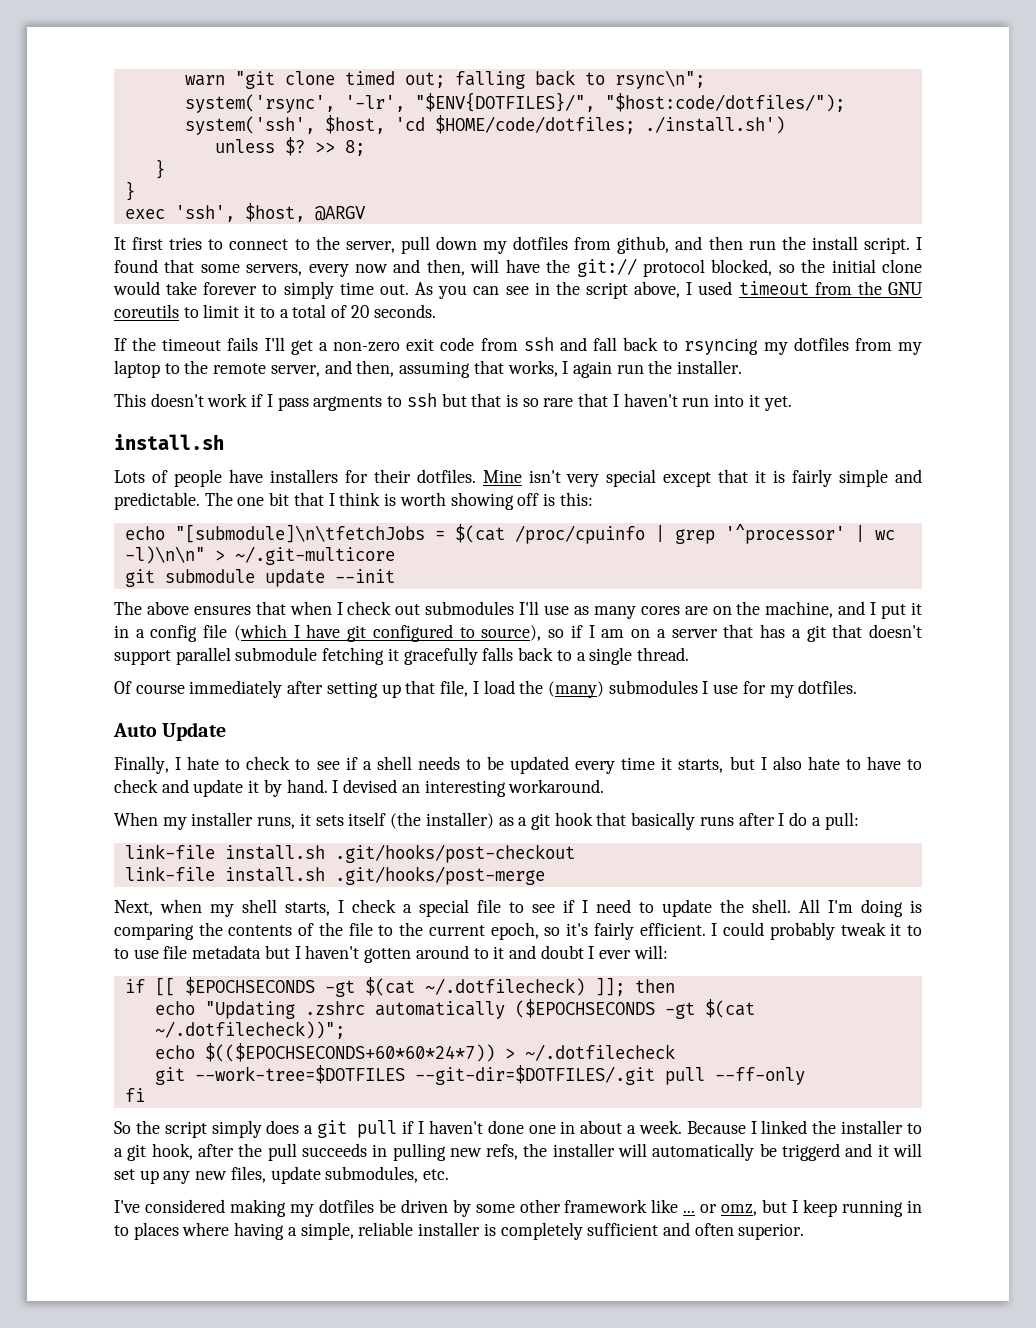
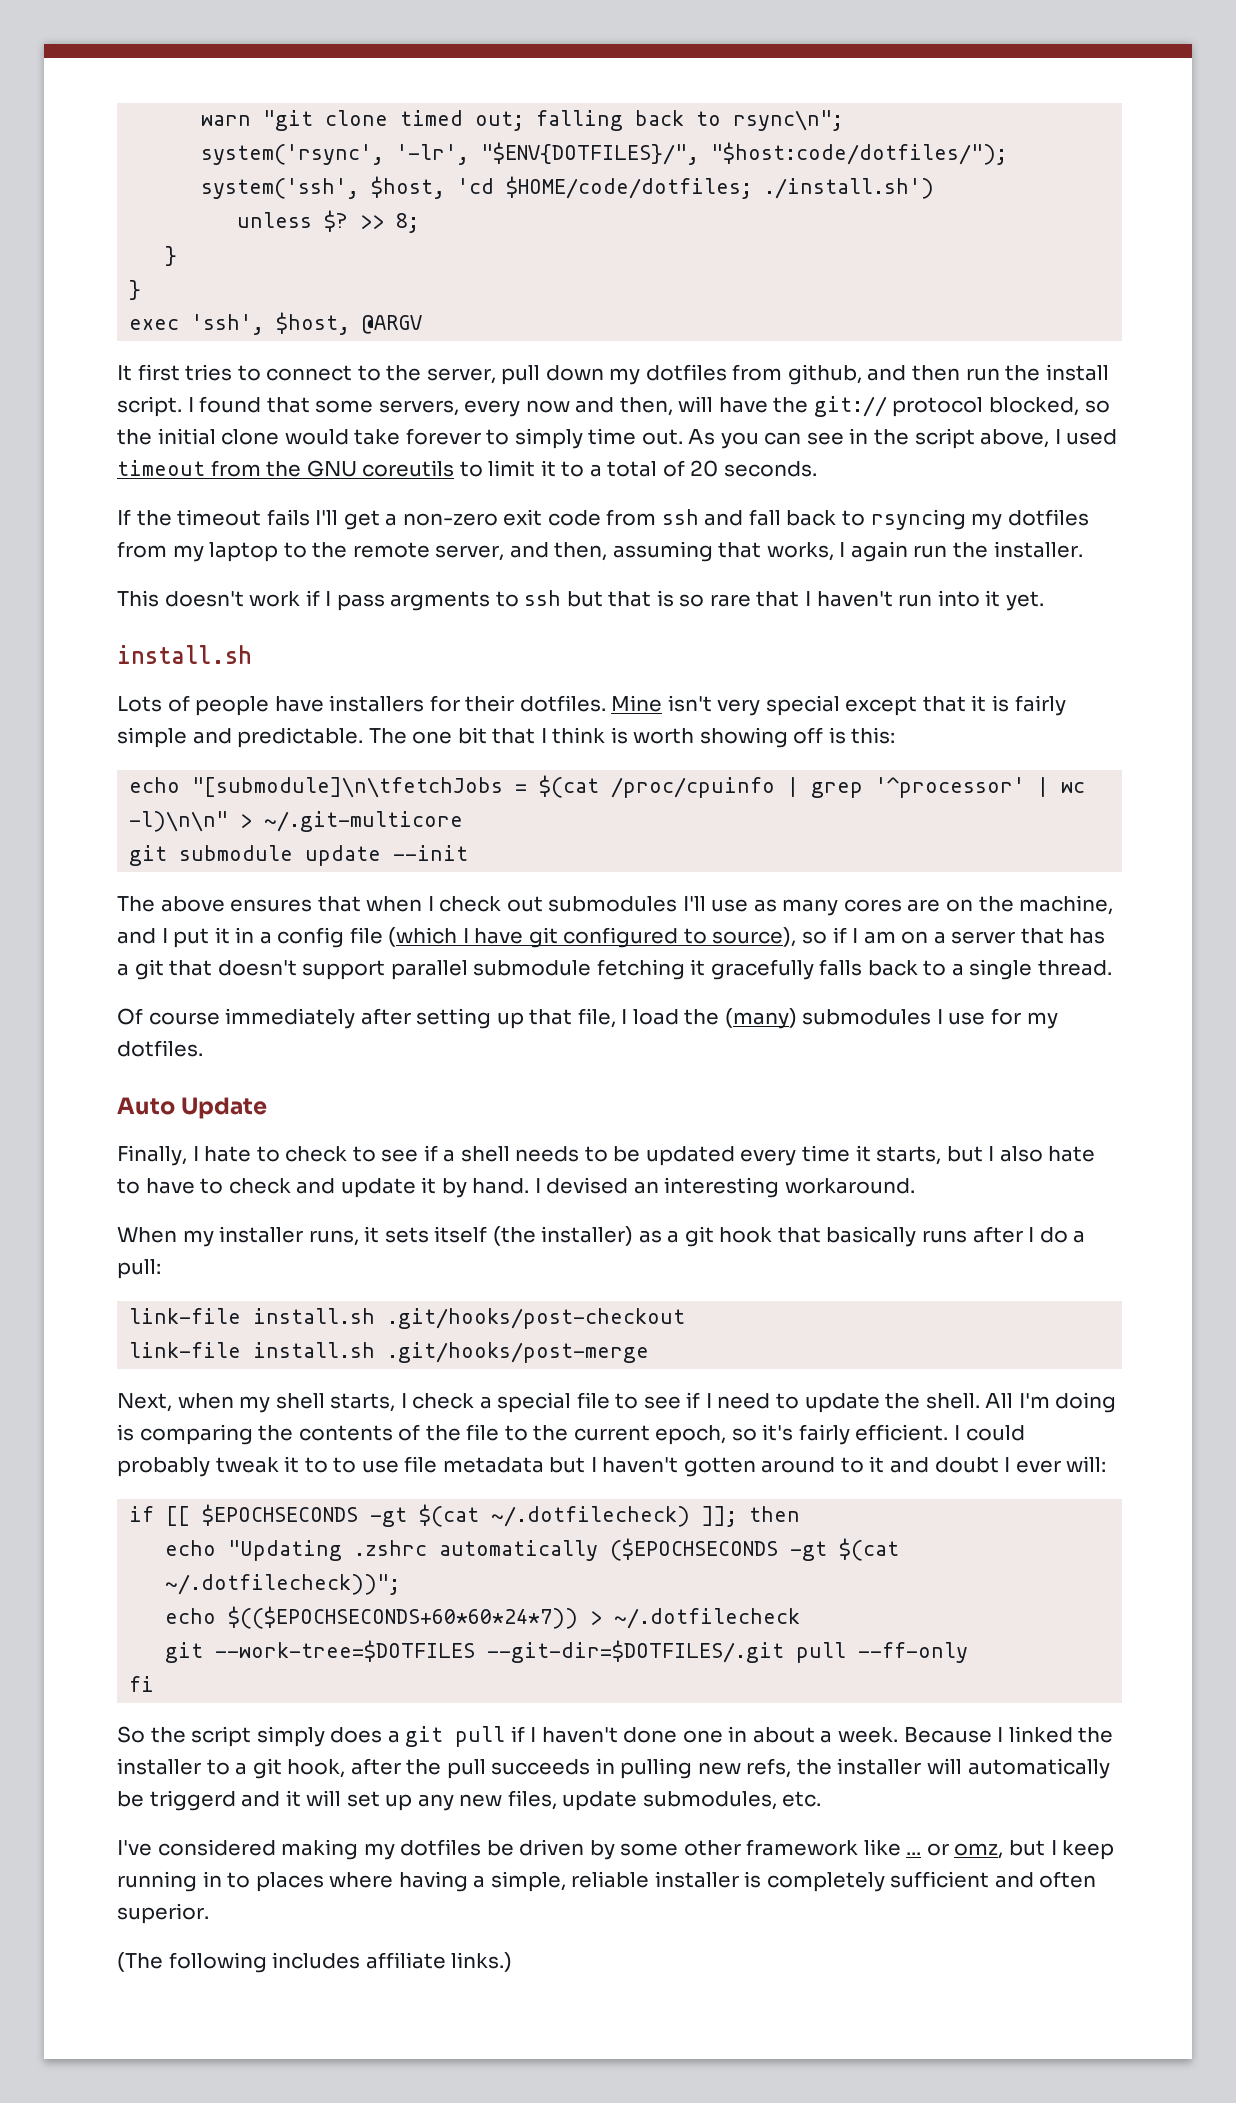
(805, 1231) none -> [117,1952,513,1973] // (The following includes affiliate links.)

